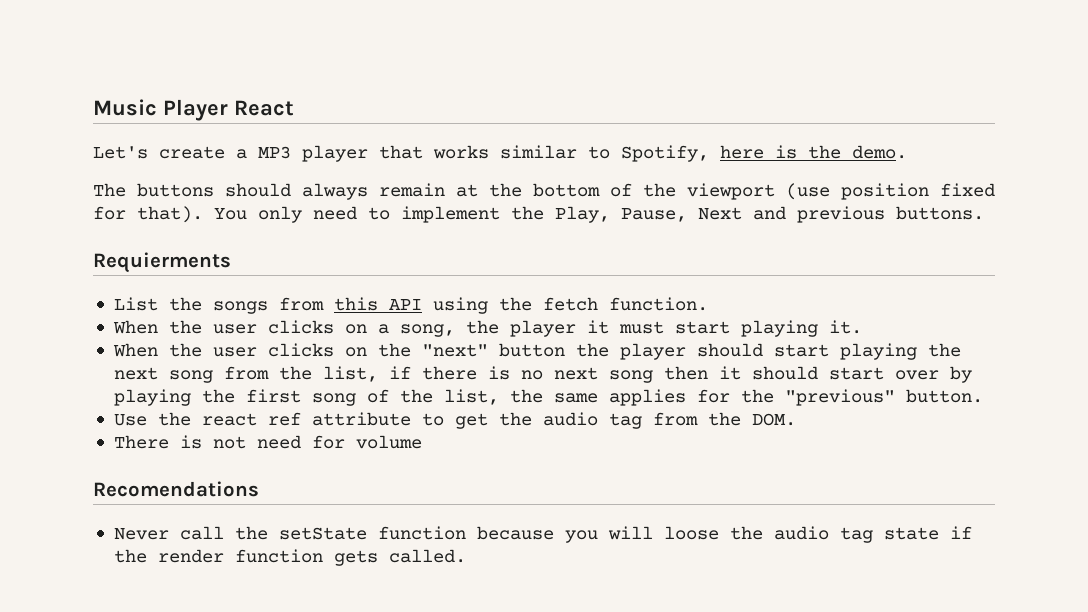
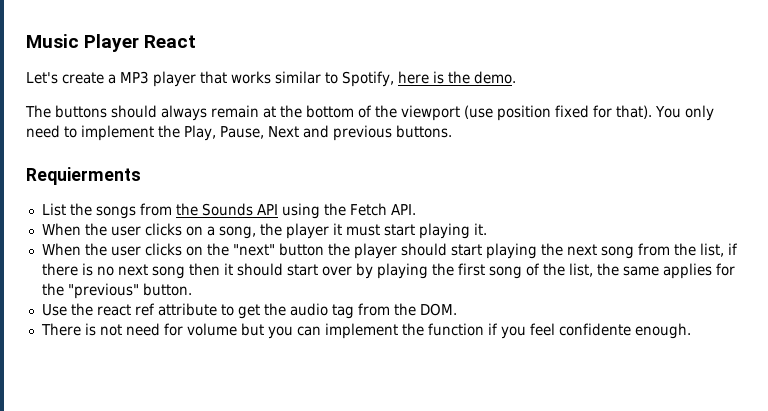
[333,297,378,311] this -> [175,203,253,216] the Sounds
[542,297,708,311] fetch function. -> [349,203,416,216] Fetch API.
[93,481,259,497] [113,526,972,543] [113,549,466,566] // Recomendations // Never call the setState function because you will loose the audio tag state if the render function gets called. -> [240,323,691,339] but you can implement the function if you feel confidente enough.

